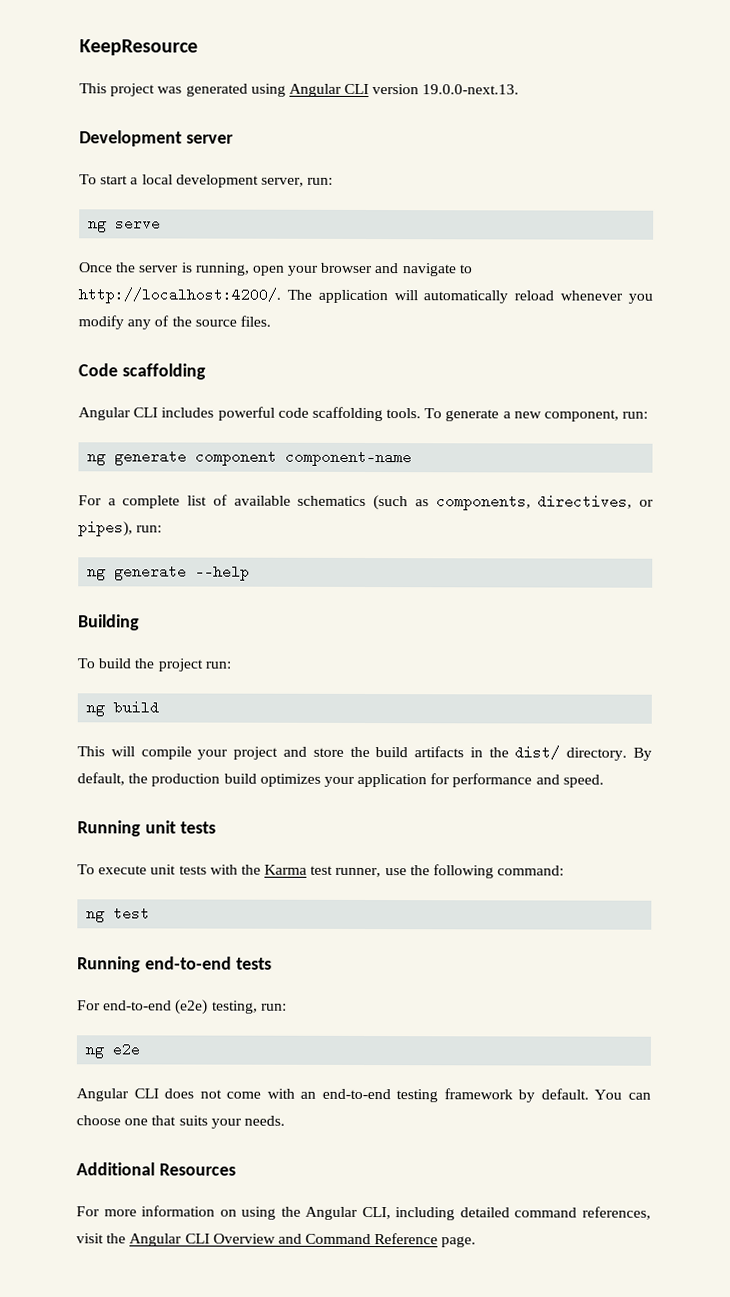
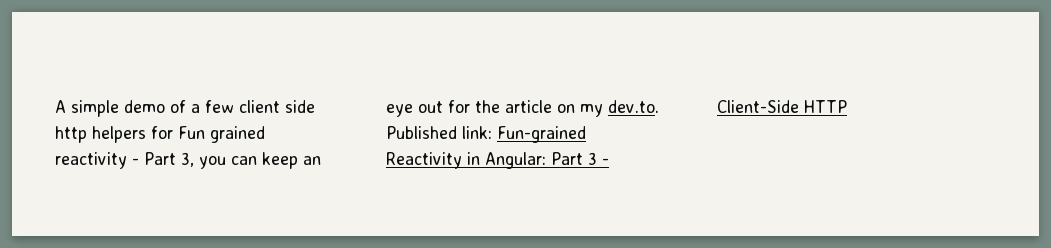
[79,39,198,56] [79,83,520,97] [79,130,234,147] [79,174,334,188] [88,216,162,233] [78,262,473,277] [78,287,653,304] [78,315,271,330] [78,363,206,380] [78,406,649,422] [87,449,413,467] [78,494,655,511] [78,520,163,537] [87,564,251,581] [78,614,140,631] [77,658,231,672] [86,700,160,717] [77,745,652,761] [77,772,604,788] [77,820,216,837] [77,864,565,879] [86,906,151,923] [77,956,272,973] [77,999,287,1015] [85,1042,141,1059] [76,1088,652,1103] [76,1115,285,1129] [76,1162,236,1176] [76,1205,651,1221] [76,1233,477,1248] KeepResource // This project was generated using Angular CLI version 19.0.0-next.13. // Development server // To start a local development server, run: // ng serve // Once the server is running, open your browser and navigate to http://localhost:4200/. The application will automatically reload whenever you modify any of the source files. // Code scaffolding // Angular CLI includes powerful code scaffolding tools. To generate a new component, run: // ng generate component component-name // For a complete list of available schematics (such as components, directives, or pipes), run: // ng generate --help // Building // To build the project run: // ng build // This will compile your project and store the build artifacts in the dist/ directory. By default, the production build optimizes your application for performance and speed. // Running unit tests // To execute unit tests with the Karma test runner, use the following command: // ng test // Running end-to-end tests // For end-to-end (e2e) testing, run: // ng e2e // Angular CLI does not come with an end-to-end testing framework by default. You can choose one that suits your needs. // Additional Resources // For more information on using the Angular CLI, including detailed command references, visit the Angular CLI Overview and Command Reference page. -> [55,100,315,117] [55,126,265,143] [55,152,321,169] [386,100,659,117] [386,126,586,143] [386,152,609,169] [717,100,847,113] A simple demo of a few client side http helpers for Fun grained reactivity - Part 3, you can keep an eye out for the article on my dev.to. Published link: Fun-grained Reactivity in Angular: Part 3 - Client-Side HTTP

